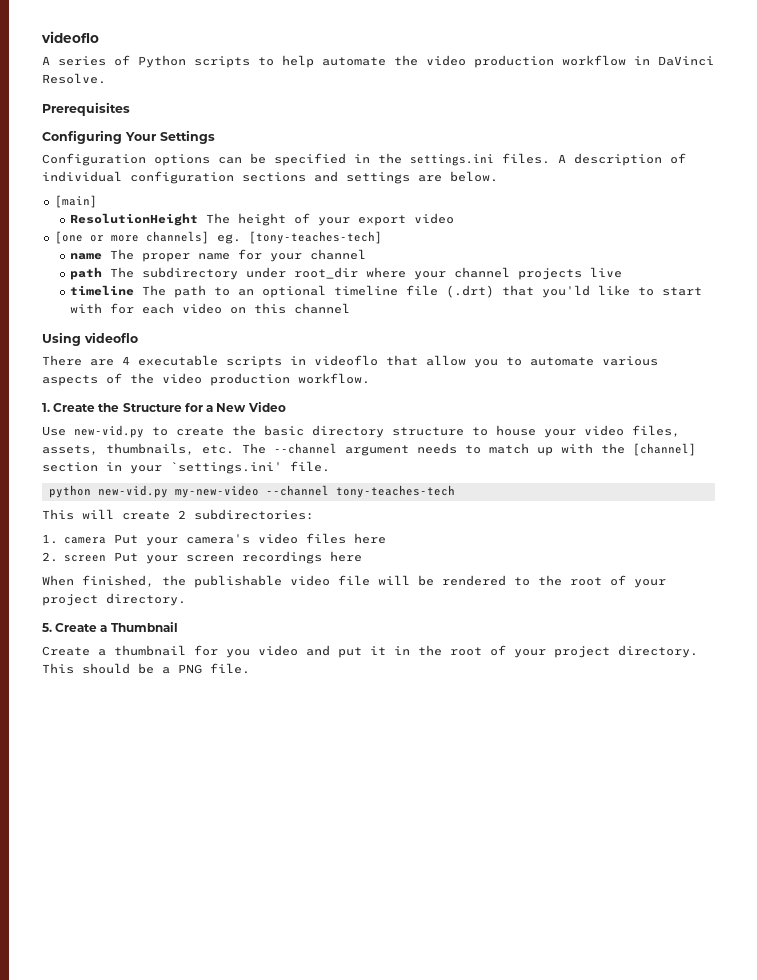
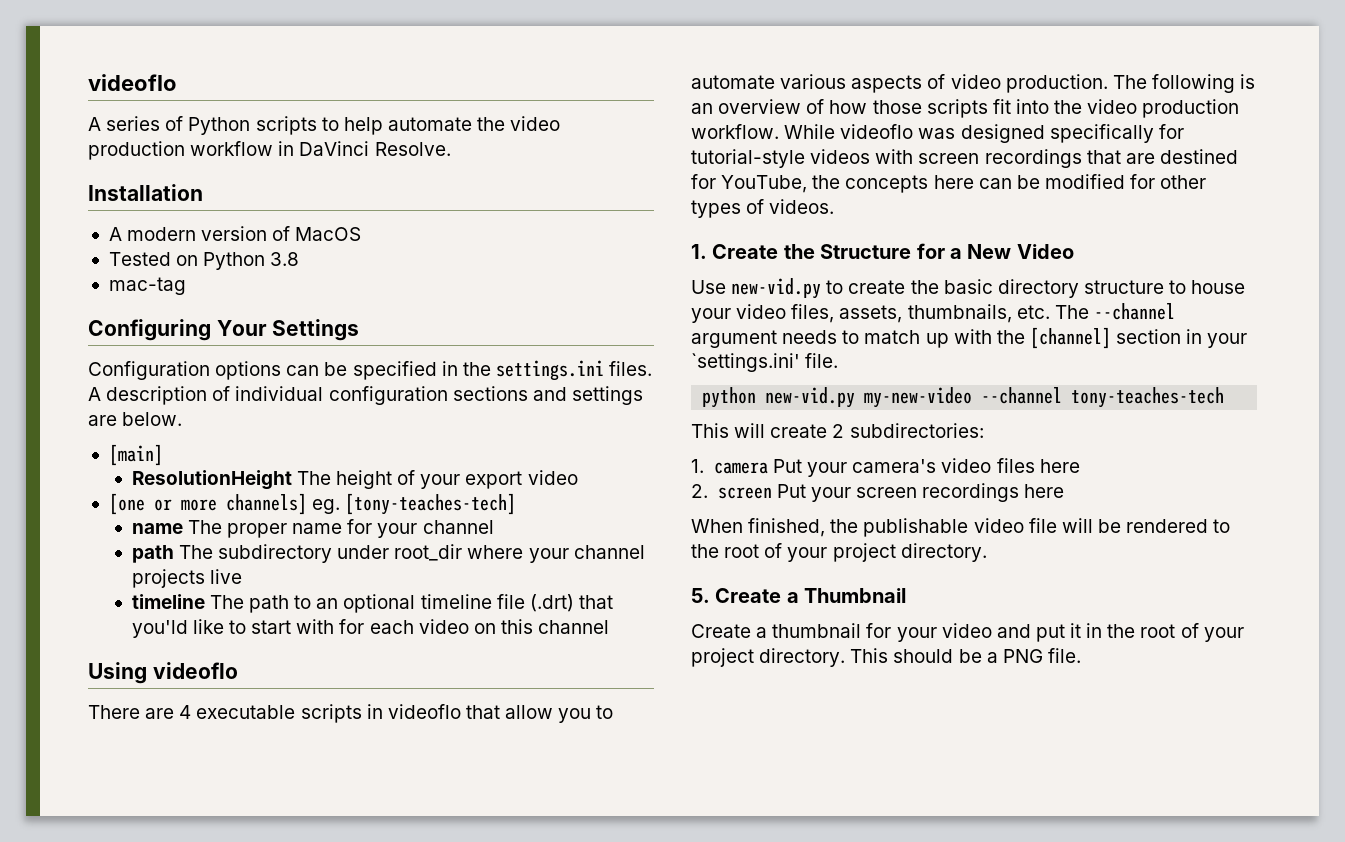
[42,102,130,116] Prerequisites -> [88,184,203,201] [108,226,362,241] [108,252,300,270] [108,277,186,295] Installation // A modern version of MacOS // Tested on Python 3.8 // mac-tag
[130,373,370,386] the video production workflow. -> [950,74,1256,93] [691,99,1240,118] [691,124,1184,143] [691,149,1238,168] [691,174,1207,193] [691,199,835,218] video production. The following is an overview of how those scripts fit into the video production workflow. While videoflo was designed specifically for tutorial-style videos with screen recordings that are destined for YouTube, the concepts here can be modified for other types of videos.
[226,649,250,658] you -> [896,627,937,642] your

